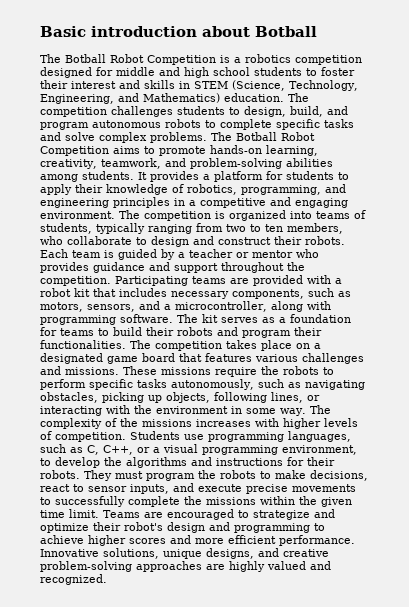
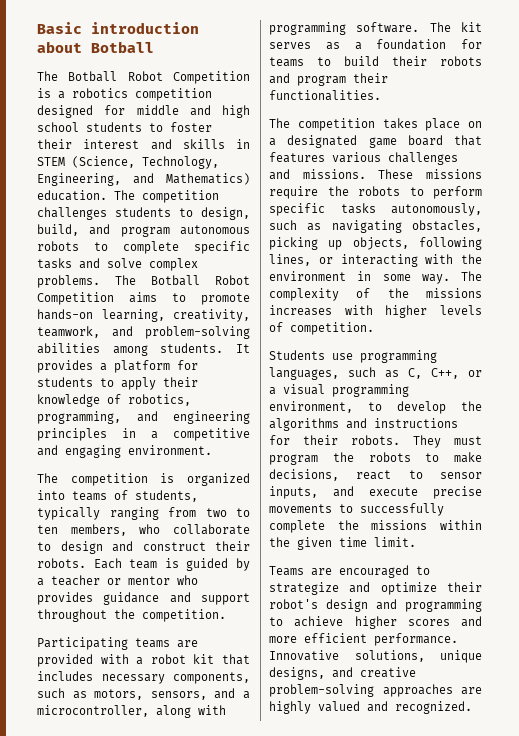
(115, 215) none -> (212, 450) //
(111, 281) none -> (226, 615) //
(126, 344) none -> (381, 95) //
(126, 437) none -> (374, 328) //
(99, 513) none -> (416, 542) //

